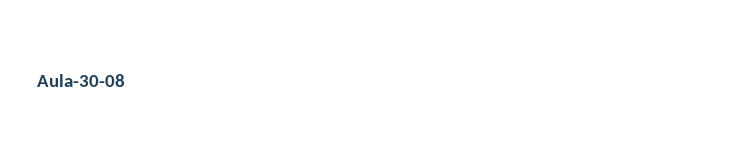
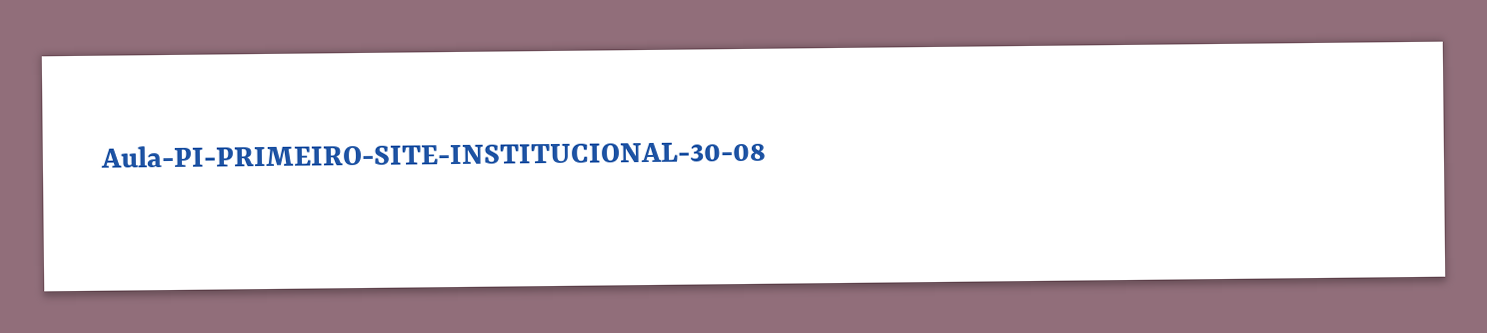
[37,74,125,87] Aula-30-08 -> [100,139,766,168] Aula-PI-PRIMEIRO-SITE-INSTITUCIONAL-30-08

